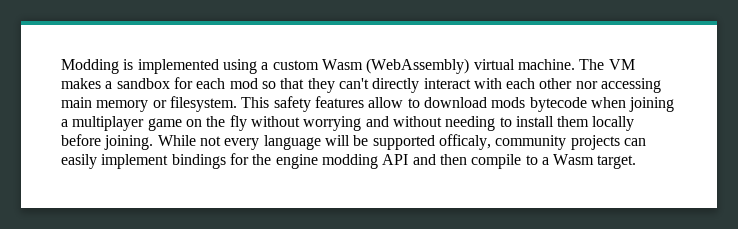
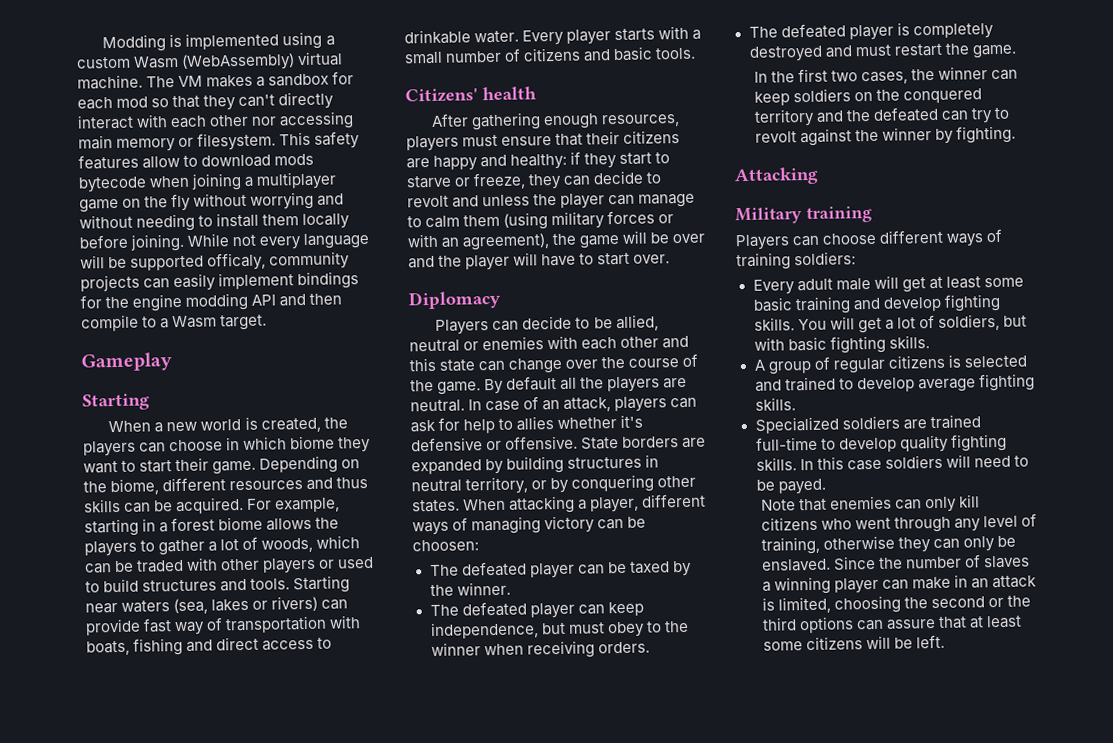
(637, 162) none -> [81,352,172,372] [82,393,150,411] [108,416,348,433] [83,435,372,457] [83,455,361,475] [83,476,369,496] [83,496,341,515] [84,516,340,537] [84,535,361,557] [84,556,375,574] [85,575,351,594] [85,595,349,615] [85,615,362,636] [86,636,333,656] [404,25,702,46] [404,46,697,65] [405,86,537,103] [431,112,681,131] [406,130,681,152] [406,151,671,171] [406,170,663,190] [407,193,696,209] [407,210,675,230] [407,230,706,251] [408,252,671,271] [408,290,501,310] [435,314,659,335] [409,335,690,353] [409,353,699,374] [410,375,688,395] [410,396,698,413] [410,414,644,434] [411,435,707,452] [411,454,660,475] [411,474,697,495] [412,493,707,514] [412,515,647,536] [412,539,479,552] [429,560,692,579] [429,581,511,597] [429,601,644,619] [429,620,689,640] [430,640,650,659] [748,22,994,41] [748,43,1017,62] [754,66,1019,85] [754,88,983,106] [754,106,1011,127] [755,125,1017,147] [734,166,819,186] [735,205,872,225] [735,228,1003,251] [736,251,857,271] [752,275,1024,295] [752,293,1001,315] [753,313,1027,334] [753,335,930,354] [753,354,1027,375] [754,373,1035,393] [754,397,796,411] [754,414,981,434] [755,433,1007,453] [755,454,1029,471] [755,478,826,495] [761,494,981,513] [761,513,1038,533] [761,535,1017,555] [762,554,1031,572] [762,574,1038,595] [762,595,1032,614] [762,615,1023,634] [763,634,946,651] // Gameplay // Starting // When a new world is created, the players can choose in which biome they want to start their game. Depending on the biome, different resources and thus skills can be acquired. For example, starting in a forest biome allows the players to gather a lot of woods, which can be traded with other players or used to build structures and tools. Starting near waters (sea, lakes or rivers) can provide fast way of transportation with boats, fishing and direct access to drinkable water. Every player starts with a small number of citizens and basic tools. // Citizens' health // After gathering enough resources, players must ensure that their citizens are happy and healthy: if they start to starve or freeze, they can decide to revolt and unless the player can manage to calm them (using military forces or with an agreement), the game will be over and the player will have to start over. // Diplomacy // Players can decide to be allied, neutral or enemies with each other and this state can change over the course of the game. By default all the players are neutral. In case of an attack, players can ask for help to allies whether it's defensive or offensive. State borders are expanded by building structures in neutral territory, or by conquering other states. When attacking a player, different ways of managing victory can be choosen: // The defeated player can be taxed by the winner. // The defeated player can keep independence, but must obey to the winner when receiving orders. // The defeated player is completely destroyed and must restart the game. // In the first two cases, the winner can keep soldiers on the conquered territory and the defeated can try to revolt against the winner by fighting. // Attacking // Military training // Players can choose different ways of training soldiers: // Every adult male will get at least some basic training and develop fighting skills. You will get a lot of soldiers, but with basic fighting skills. // A group of regular citizens is selected and trained to develop average fighting skills. // Specialized soldiers are trained full-time to develop quality fighting skills. In this case soldiers will need to be payed. // Note that enemies can only kill citizens who went through any level of training, otherwise they can only be enslaved. Since the number of slaves a winning player can make in an attack is limited, choosing the second or the third options can assure that at least some citizens will be left.

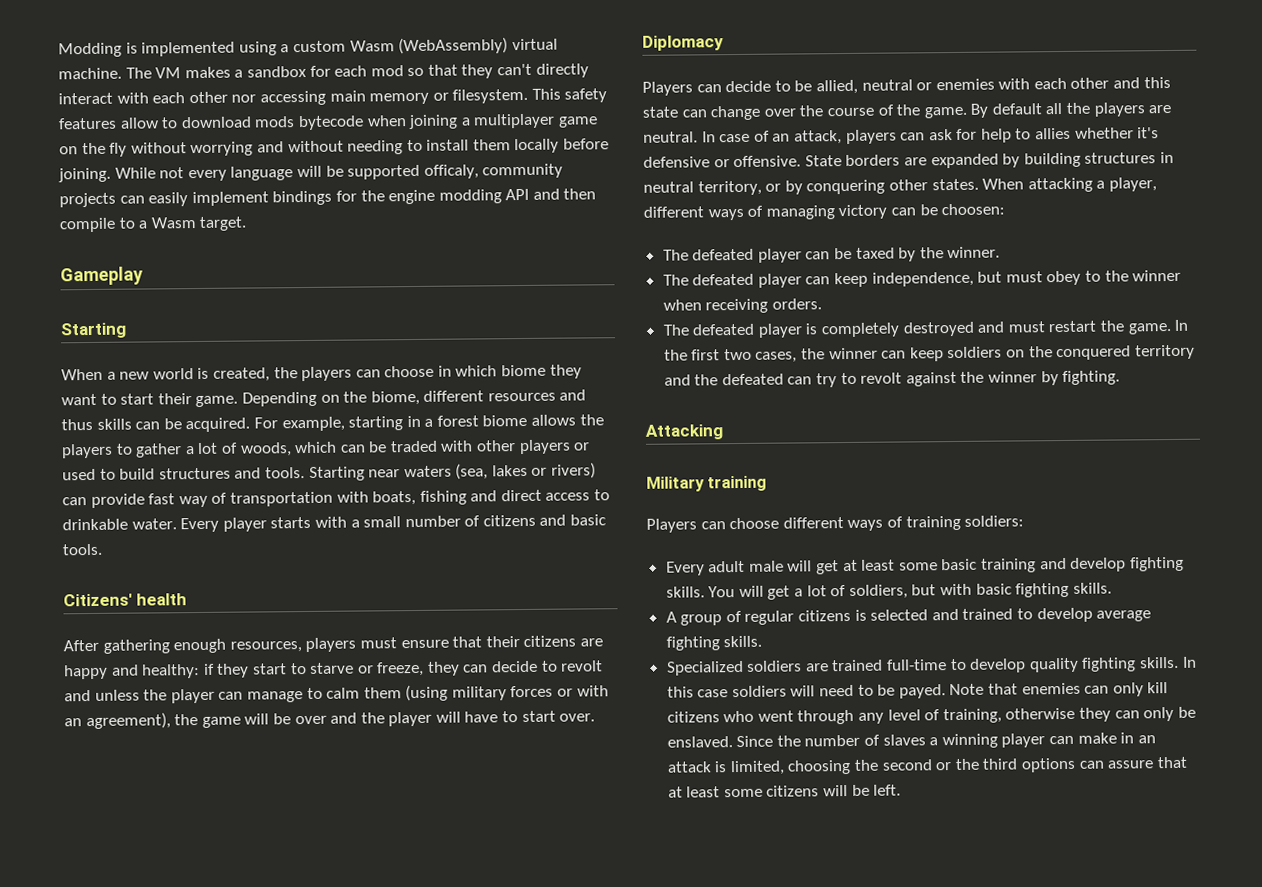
(1017, 51) // -> (1172, 329) none
(826, 486) // -> (946, 691) none

